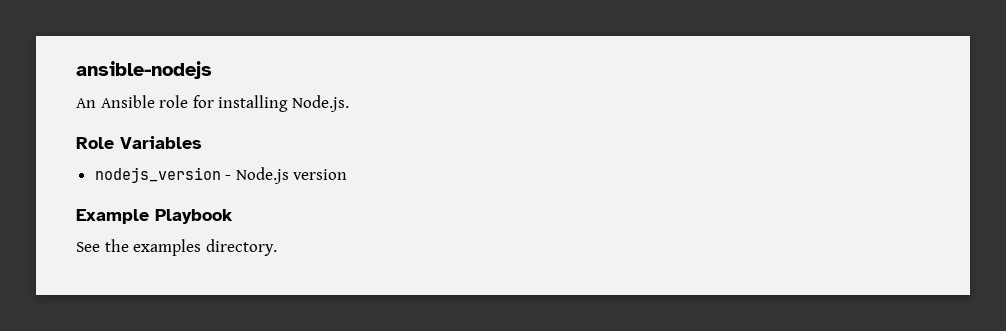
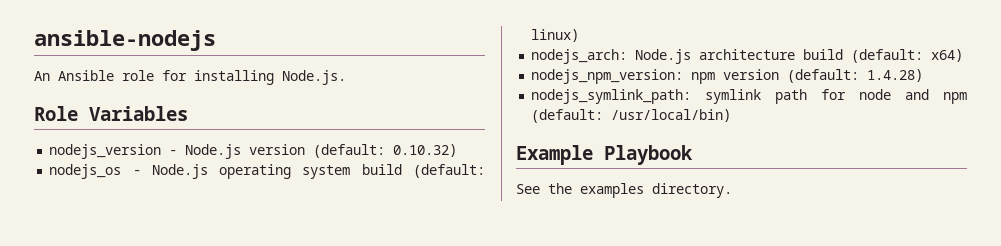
(348, 174) none -> [313,144,458,158] [49,164,485,179] [531,29,580,42] [531,49,964,64] [531,69,924,84] [531,89,967,104] [531,109,732,123] (default: 0.10.32) // nodejs_os - Node.js operating system build (default: linux) // nodejs_arch: Node.js architecture build (default: x64) // nodejs_npm_version: npm version (default: 1.4.28) // nodejs_symlink_path: symlink path for node and npm (default: /usr/local/bin)

